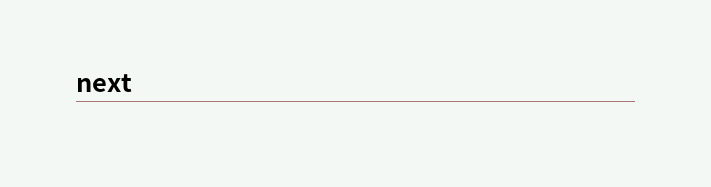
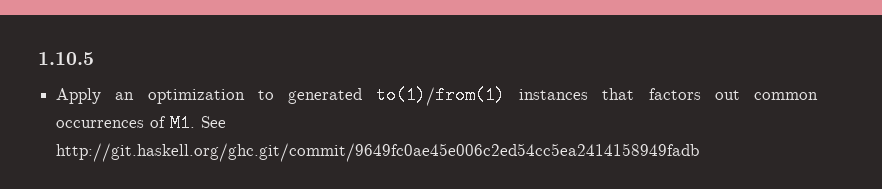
[76,74,132,92] next -> [38,52,94,65] [56,86,818,106] [56,114,227,132] [56,143,700,162] 1.10.5 // Apply an optimization to generated to(1)/from(1) instances that factors out common occurrences of M1. See http://git.haskell.org/ghc.git/commit/9649fc0ae45e006c2ed54cc5ea2414158949fadb

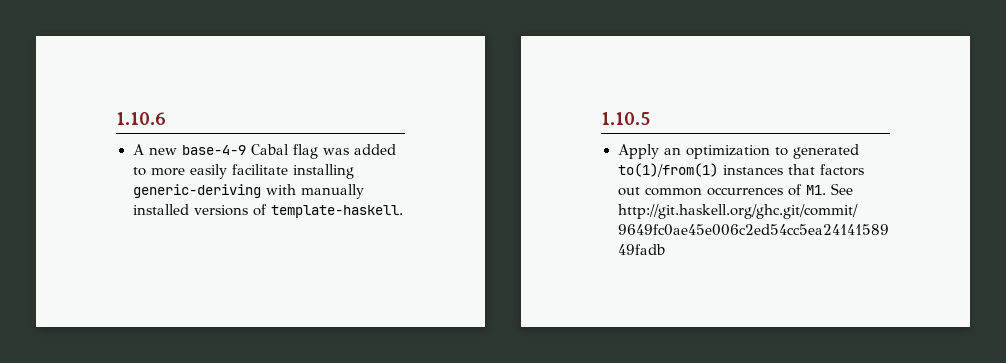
(38, 58) none -> [116,112,166,125] [132,144,396,159] [132,164,354,179] [132,184,364,199] [132,204,403,218] 1.10.6 // A new base-4-9 Cabal flag was added to more easily facilitate installing generic-deriving with manually installed versions of template-haskell. //

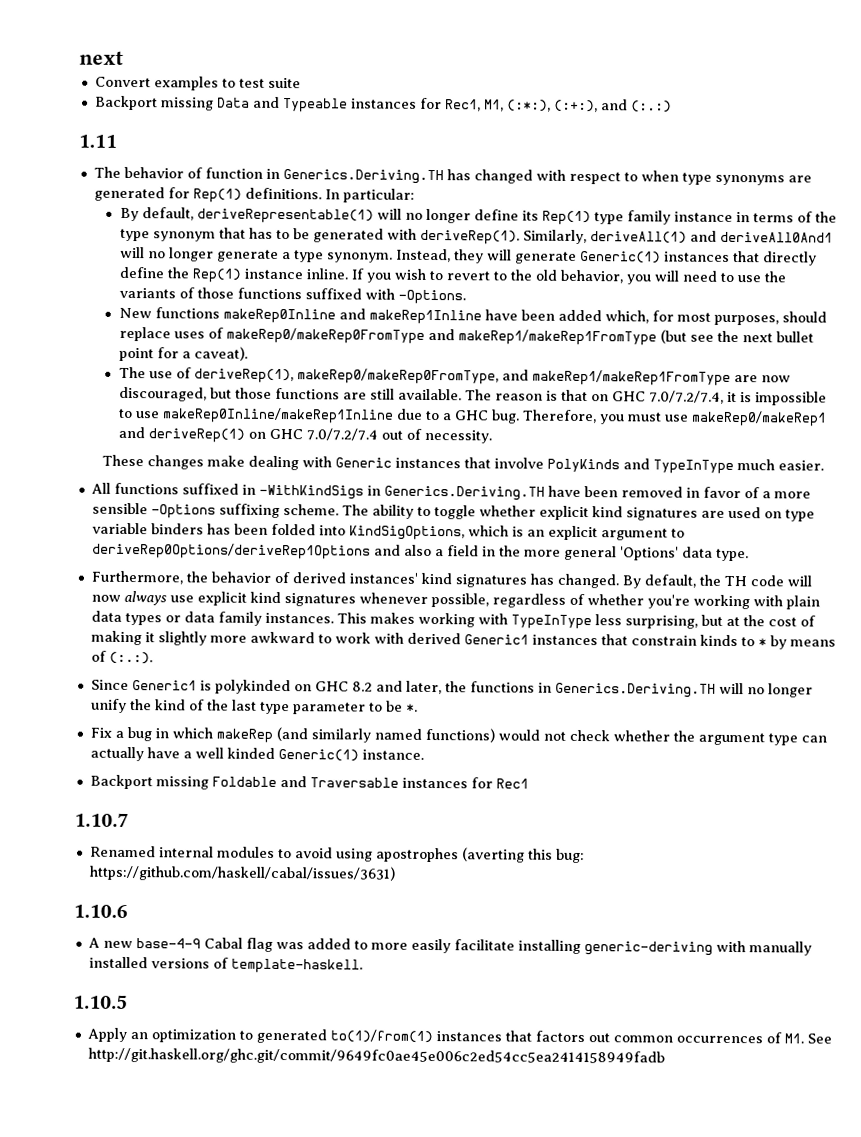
(116, 118) none -> [79,50,124,65] [94,76,301,91] [94,95,672,113] [78,134,117,148] [93,166,812,186] [93,186,415,203] [119,207,837,226] [119,227,833,245] [119,246,817,266] [118,266,786,285] [118,287,466,305] [118,307,827,326] [118,326,814,346] [118,346,248,362] [118,366,791,386] [118,386,827,406] [117,407,827,427] [117,426,492,444] [101,454,824,475] [90,482,811,501] [91,502,815,522] [91,522,685,541] [91,542,749,562] [90,570,812,589] [90,590,820,610] [90,610,816,630] [90,630,836,650] [90,650,153,665] [90,679,813,698] [90,698,418,715] [89,726,827,746] [89,746,424,762] [89,774,529,790] [74,812,129,828] [89,845,585,864] [88,864,396,882] next // Convert examples to test suite // Backport missing Data and Typeable instances for Rec1, M1, (:*:), (:+:), and (:.:) // 1.11 // The behavior of function in Generics.Deriving.TH has changed with respect to when type synonyms are generated for Rep(1) definitions. In particular: // By default, deriveRepresentable(1) will no longer define its Rep(1) type family instance in terms of the type synonym that has to be generated with deriveRep(1). Similarly, deriveAll(1) and deriveAll0And1 will no longer generate a type synonym. Instead, they will generate Generic(1) instances that directly define the Rep(1) instance inline. If you wish to revert to the old behavior, you will need to use the variants of those functions suffixed with -Options. // New functions makeRep0Inline and makeRep1Inline have been added which, for most purposes, should replace uses of makeRep0/makeRep0FromType and makeRep1/makeRep1FromType (but see the next bullet point for a caveat). // The use of deriveRep(1), makeRep0/makeRep0FromType, and makeRep1/makeRep1FromType are now discouraged, but those functions are still available. The reason is that on GHC 7.0/7.2/7.4, it is impossible to use makeRep0Inline/makeRep1Inline due to a GHC bug. Therefore, you must use makeRep0/makeRep1 and deriveRep(1) on GHC 7.0/7.2/7.4 out of necessity. // These changes make dealing with Generic instances that involve PolyKinds and TypeInType much easier. // All functions suffixed in -WithKindSigs in Generics.Deriving.TH have been removed in favor of a more sensible -Options suffixing scheme. The ability to toggle whether explicit kind signatures are used on type variable binders has been folded into KindSigOptions, which is an explicit argument to deriveRep0Options/deriveRep1Options and also a field in the more general 'Options' data type. // Furthermore, the behavior of derived instances' kind signatures has changed. By default, the TH code will now always use explicit kind signatures whenever possible, regardless of whether you're working with plain data types or data family instances. This makes working with TypeInType less surprising, but at the cost of making it slightly more awkward to work with derived Generic1 instances that constrain kinds to * by means of (:.:). // Since Generic1 is polykinded on GHC 8.2 and later, the functions in Generics.Deriving.TH will no longer unify the kind of the last type parameter to be *. // Fix a bug in which makeRep (and similarly named functions) would not check whether the argument type can actually have a well kinded Generic(1) instance. // Backport missing Foldable and Traversable instances for Rec1 // 1.10.7 // Renamed internal modules to avoid using apostrophes (averting this bug: https://github.com/haskell/cabal/issues/3631) //

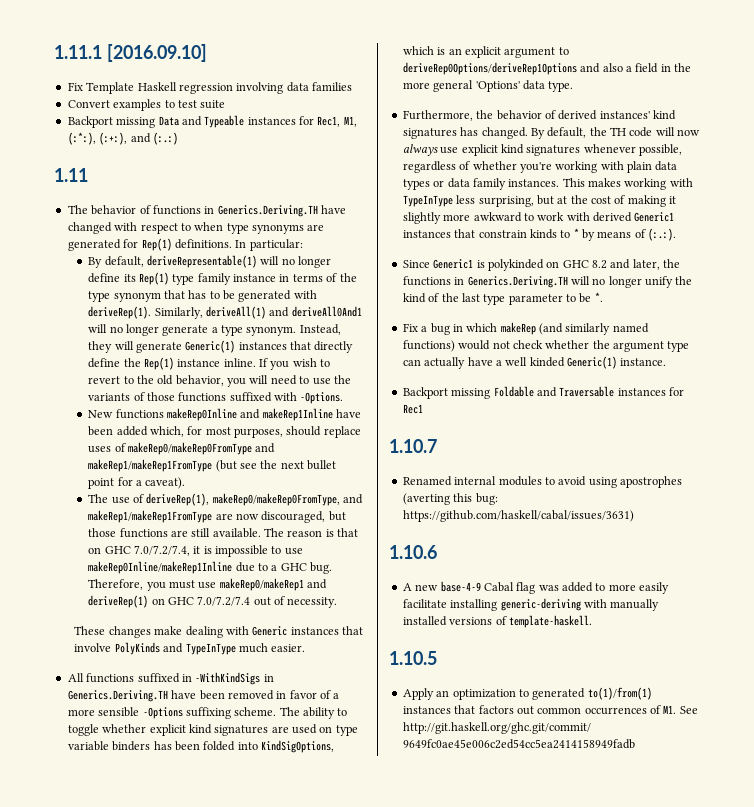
[79,50,124,65] next -> [54,44,207,62] [67,82,352,94] 1.11.1 [2016.09.10] // Fix Template Haskell regression involving data families
[204,167,471,185] function in Generics.Deriving.TH has -> [152,205,346,217] functions in Generics.Deriving.TH have

